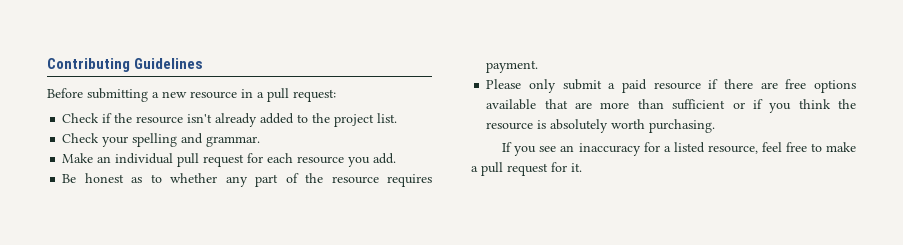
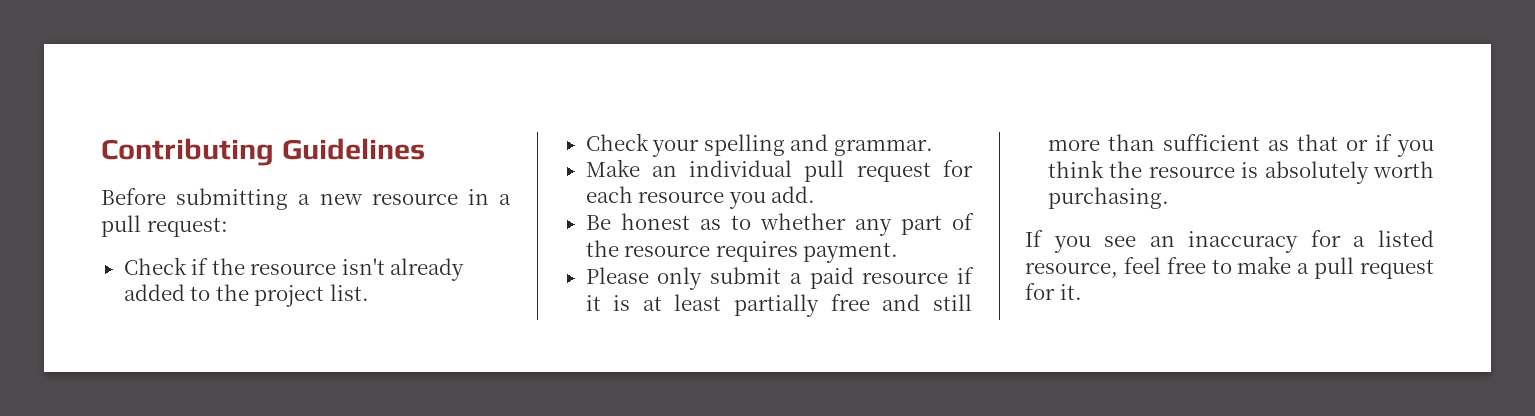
[724,79,856,93] [486,99,593,110] there are free options available that are -> [585,294,972,317] it is at least partially free and still
(726, 104) none -> [1267,134,1338,151] as that

